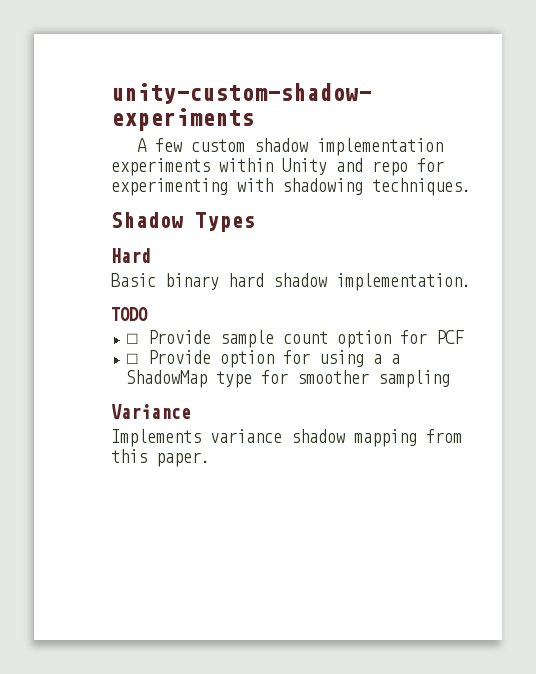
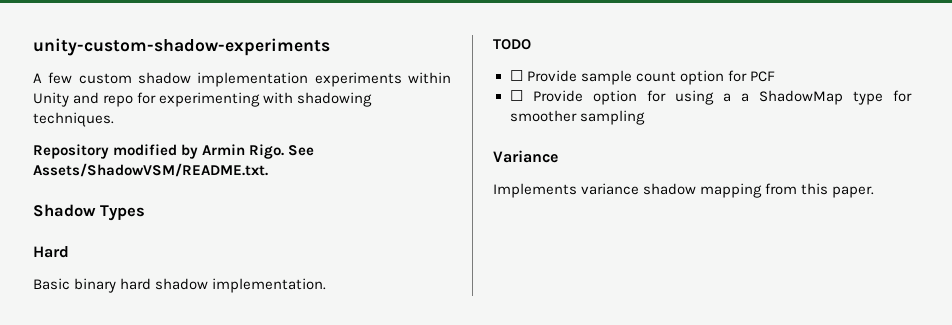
(471, 187) none -> [33,144,315,159] [33,163,268,177] // Repository modified by Armin Rigo. See Assets/ShadowVSM/README.txt.

